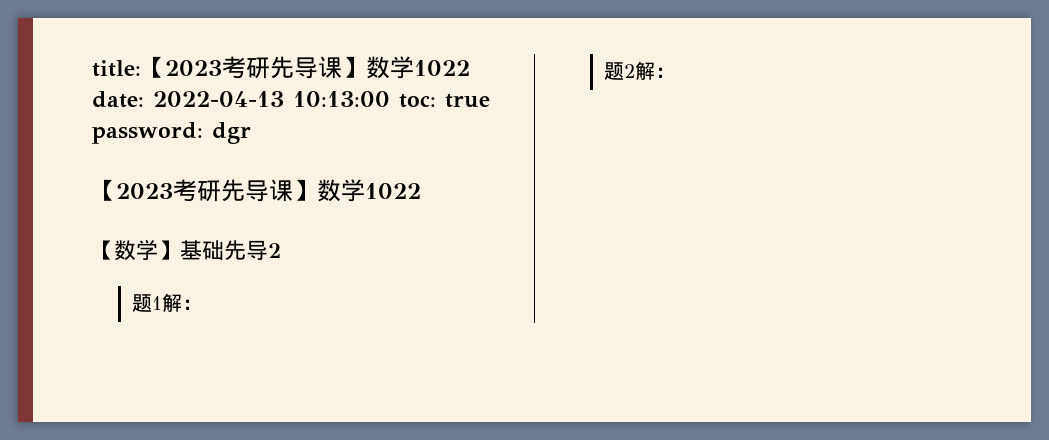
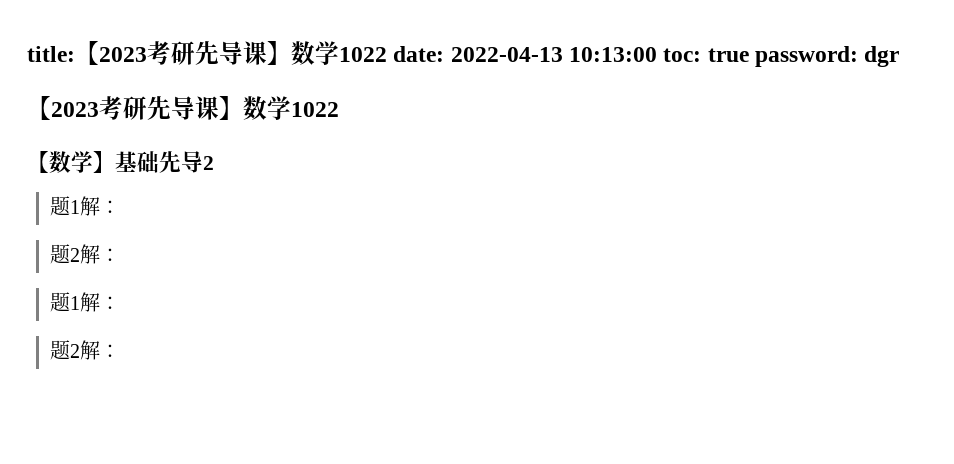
(675, 72) none -> [50,292,121,312] [50,340,121,360] // 题1解： // 题2解：

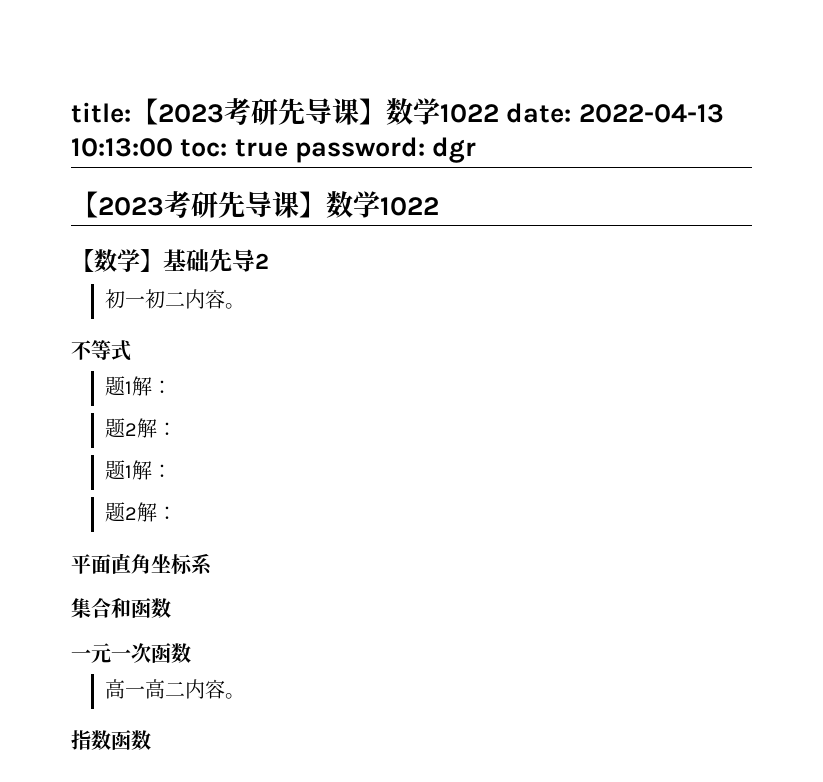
(214, 163) none -> [104,289,245,309] [71,340,131,361] // 初一初二内容。 // 不等式
(121, 351) none -> [71,553,212,575] [71,598,171,618] [71,643,191,663] [104,679,245,699] [71,730,151,750] // 平面直角坐标系 // 集合和函数 // 一元一次函数 // 高一高二内容。 // 指数函数

